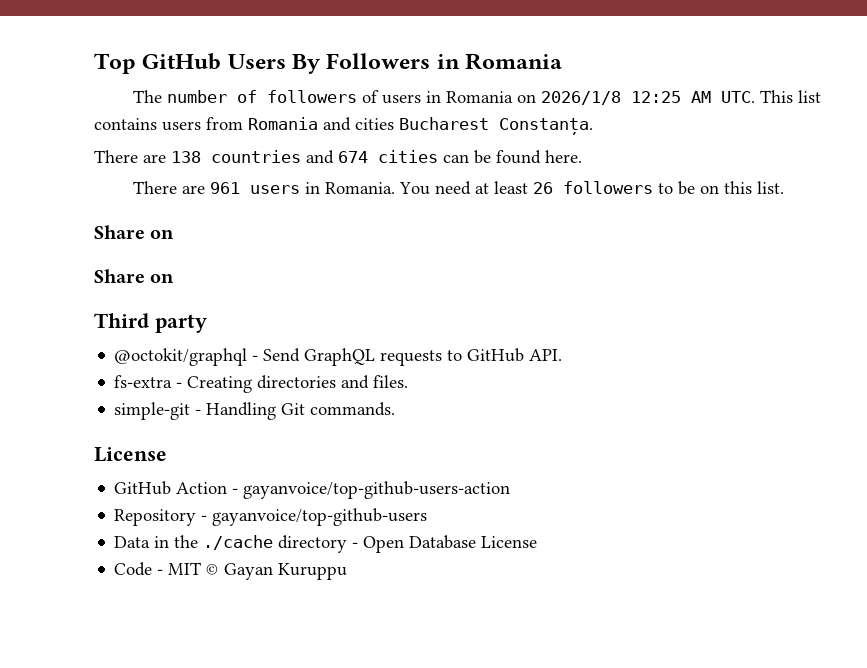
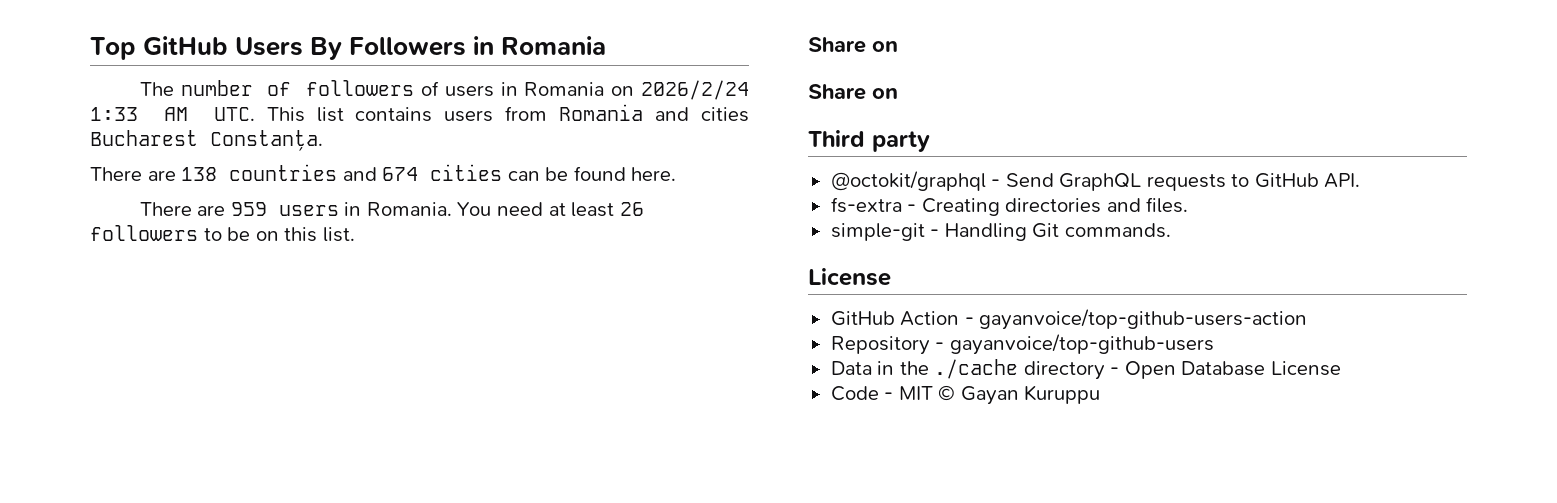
[541,91,682,105] 2026/1/8 12:25 -> [641,80,749,100] [90,107,138,121] 2026/2/24 1:33
[210,182,241,194] 961 -> [230,202,267,216] 959

